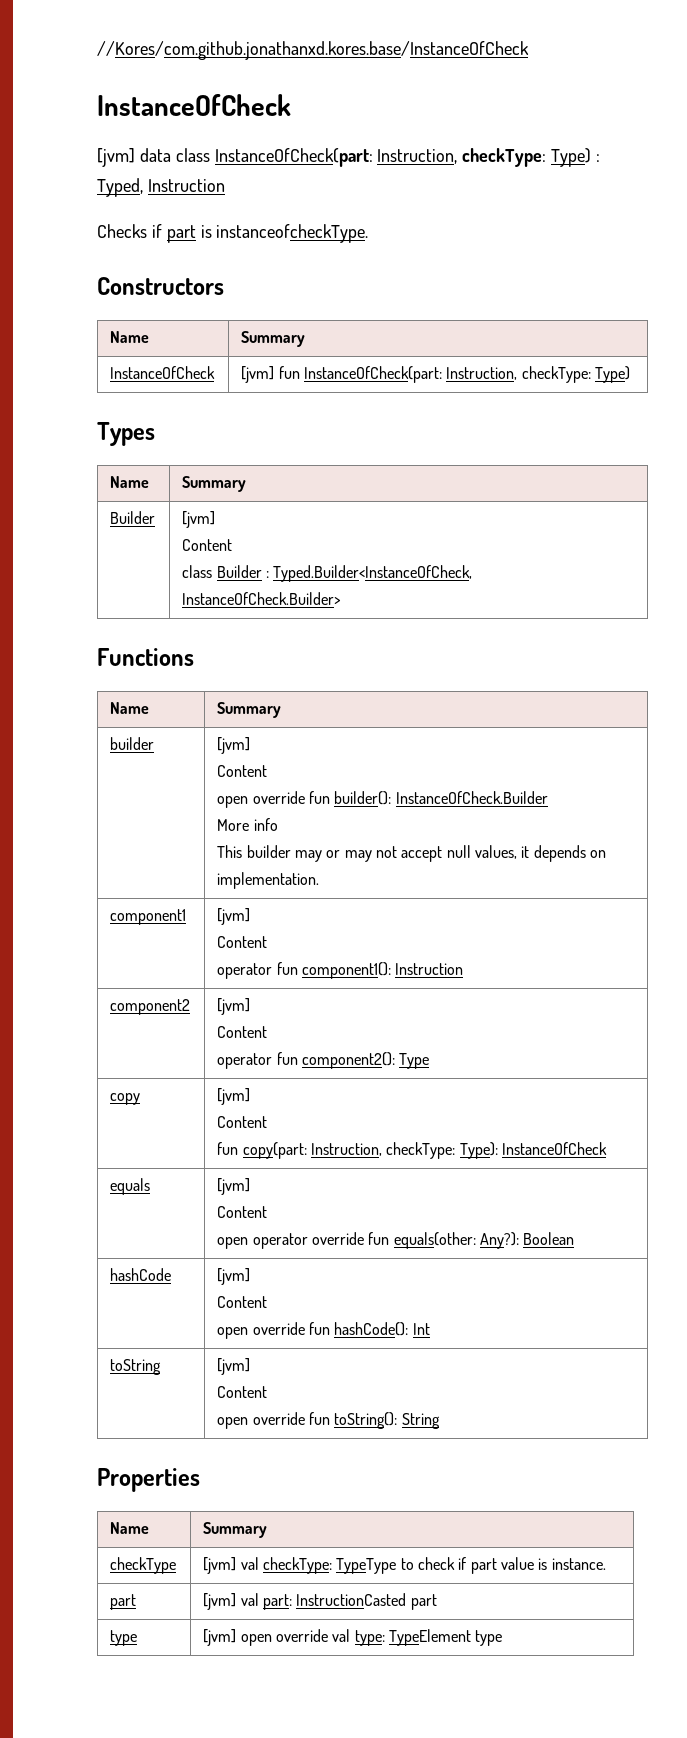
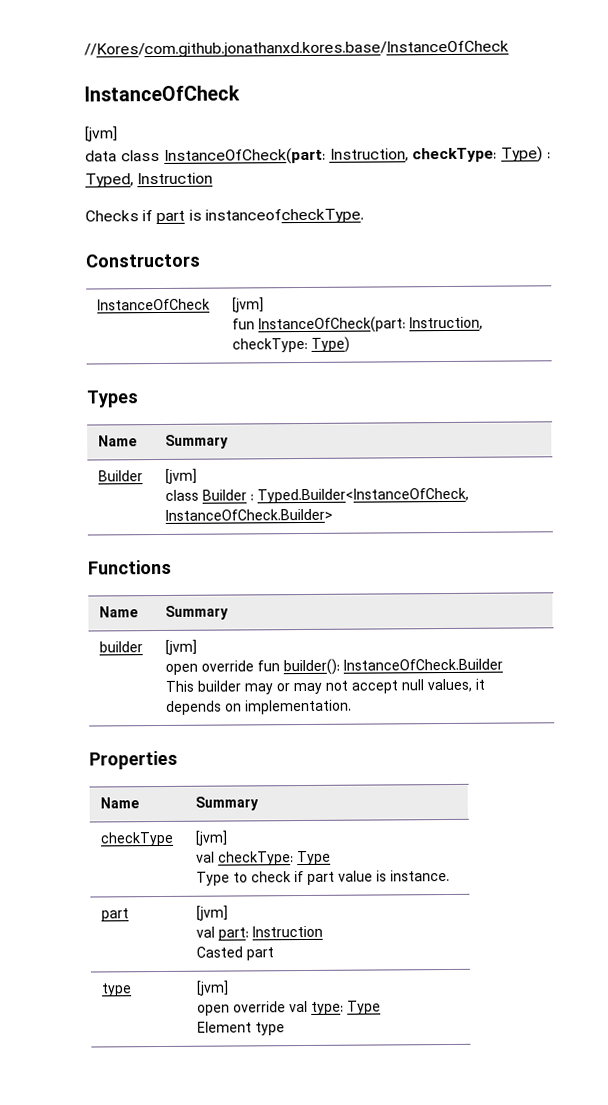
(135, 157) none -> (118, 134) //
[110,331,150,343] [241,331,306,347] // Name | Summary -> (201, 260) none
(275, 374) none -> (265, 305) //
[182,539,233,551] // Content -> (198, 476) none
[217,765,268,777] // Content -> (198, 647) none
[217,818,278,831] // More info -> (504, 664) none
[110,909,187,925] [217,908,251,925] [217,936,268,948] [217,962,464,979] [110,999,191,1015] [217,998,251,1015] [217,1026,268,1038] [217,1052,430,1069] [110,1093,141,1105] [217,1088,251,1105] [217,1116,268,1128] [217,1142,608,1159] [110,1178,151,1195] [217,1178,251,1195] [217,1206,268,1218] [217,1232,575,1249] [110,1268,172,1281] [217,1268,251,1285] [217,1296,268,1308] [217,1322,430,1339] [110,1359,162,1375] [217,1358,251,1375] [217,1386,268,1398] [217,1412,440,1429] // component1 | [jvm] // Content // operator fun component1(): Instruction // component2 | [jvm] // Content // operator fun component2(): Type // copy | [jvm] // Content // fun copy(part: Instruction, checkType: Type): InstanceOfCheck // equals | [jvm] // Content // open operator override fun equals(other: Any?): Boolean // hashCode | [jvm] // Content // open override fun hashCode(): Int // toString | [jvm] // Content // open override fun toString(): String -> (353, 707) none
(237, 1565) none -> (229, 838) //
[336,1558,397,1574] TypeType -> [297,850,332,866] [196,871,231,886] Type // Type
(237, 1601) none -> (229, 913) //
[296,1593,407,1606] InstructionCasted -> [252,925,324,938] [196,946,244,958] Instruction // Casted
(237, 1637) none -> (230, 988) //
[389,1629,472,1646] TypeElement -> [347,1000,382,1015] [197,1021,253,1033] Type // Element

